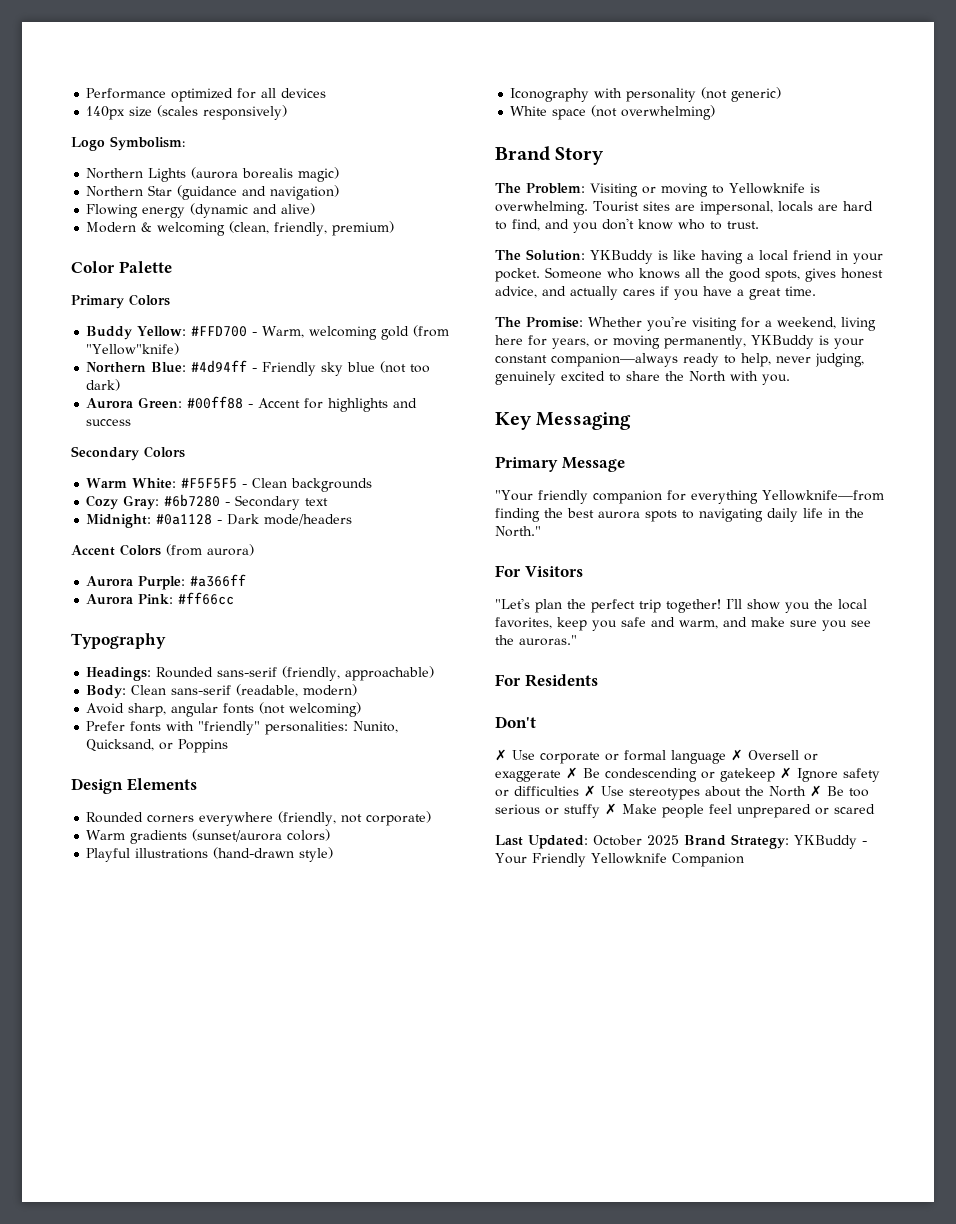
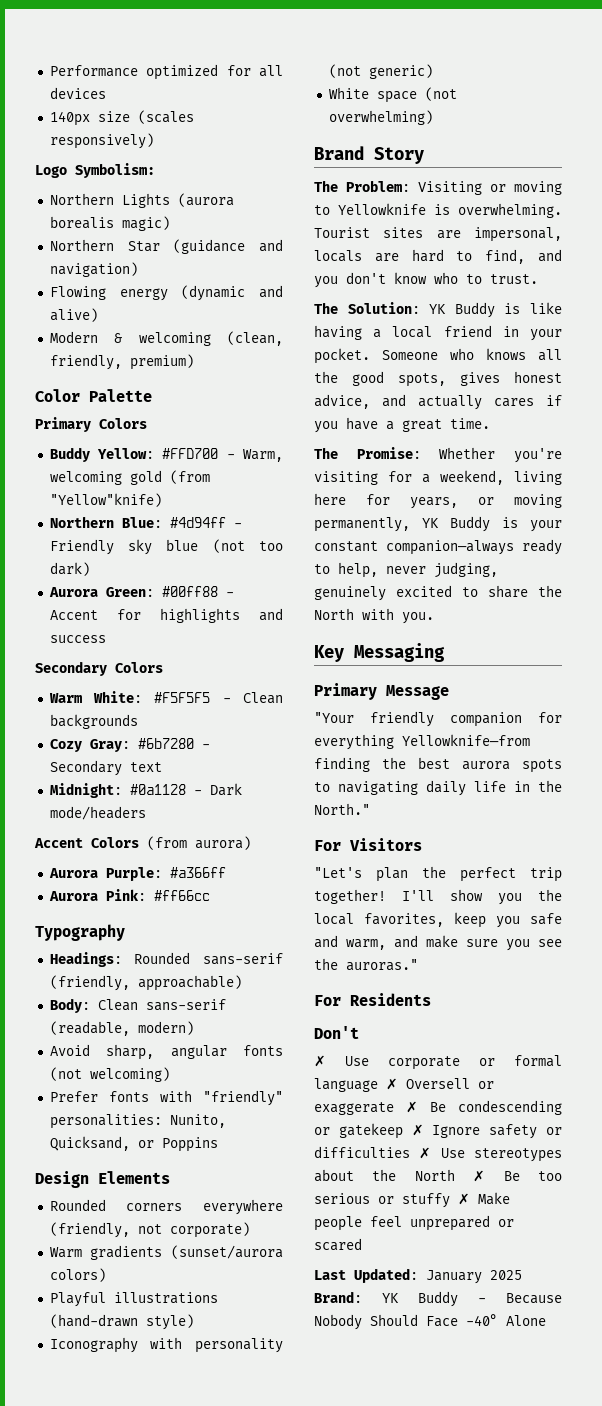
[590,250,653,264] YKBuddy -> [429,302,495,318] YK Buddy
[750,335,814,349] YKBuddy -> [422,516,490,532] YK Buddy
[593,834,867,849] [495,853,744,867] October 2025 Brand Strategy: YKBuddy - Your Friendly Yellowknife Companion -> [426,1270,522,1284] [314,1291,562,1307] [314,1314,546,1330] January 2025 Brand: YK Buddy - Because Nobody Should Face -40° Alone

